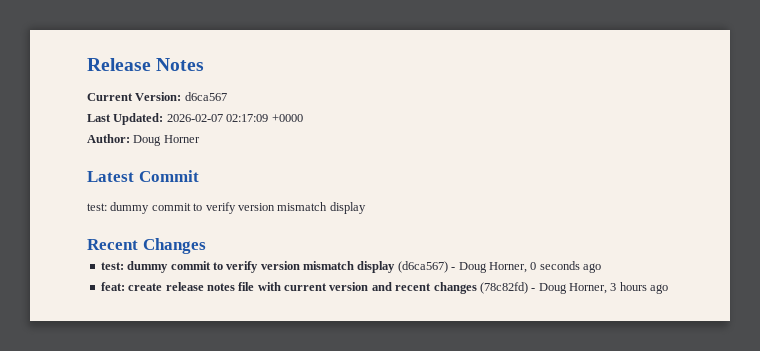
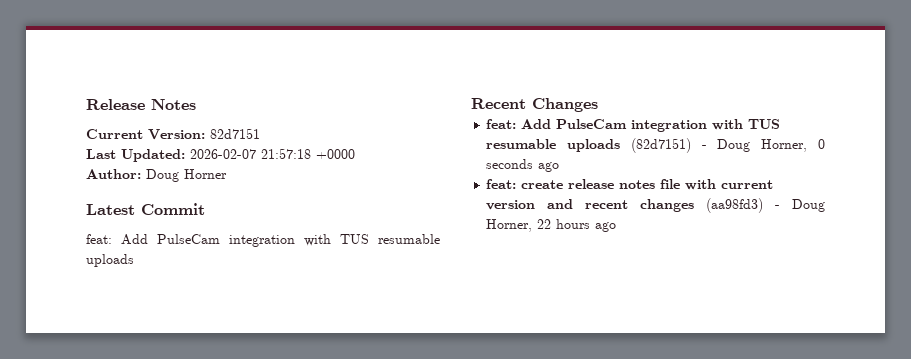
[184,92,227,101] d6ca567 -> [210,128,260,139] 82d7151
[226,114,269,122] 02:17:09 -> [261,148,311,159] 21:57:18
[87,202,366,214] [87,238,206,254] [100,261,448,273] test: dummy commit to verify version mismatch display // Recent Changes // test: dummy commit to verify version mismatch display (d6ca567) -> [86,234,440,247] [86,254,134,267] [471,98,598,112] [486,119,781,132] [486,138,691,153] feat: Add PulseCam integration with TUS resumable uploads // Recent Changes // feat: Add PulseCam integration with TUS resumable uploads (82d7151)
[479,282,617,294] (78c82fd) - Doug Horner, 3 -> [706,198,825,213] [486,219,552,232] (aa98fd3) - Doug Horner, 22

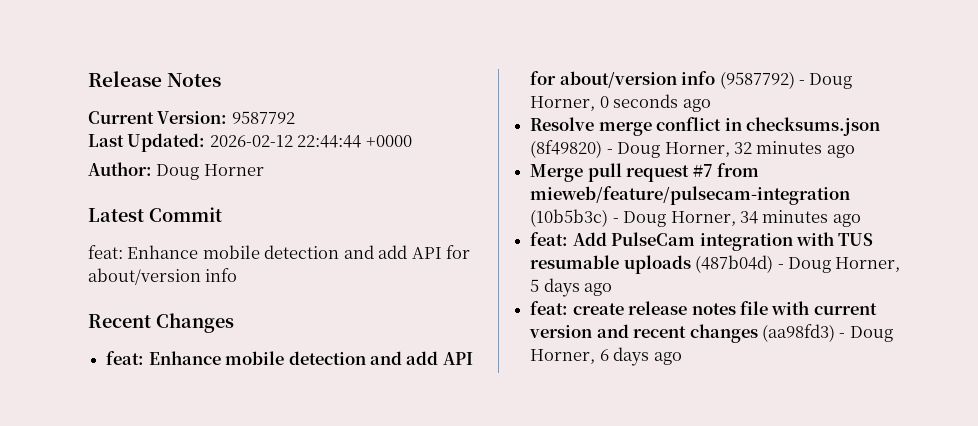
[210,128,260,139] 82d7151 -> [231,111,295,124] 9587792
[190,148,311,159] 2026-02-07 21:57:18 -> [209,135,362,148] 2026-02-12 22:44:44
[121,234,440,247] [86,254,134,267] [471,98,598,112] [486,119,781,132] [486,138,825,153] [486,159,534,169] Add PulseCam integration with TUS resumable uploads // Recent Changes // feat: Add PulseCam integration with TUS resumable uploads (82d7151) - Doug Horner, 0 seconds -> [127,245,471,259] [88,268,238,285] [88,313,234,333] [106,351,473,365] [530,71,853,89] [530,94,711,112] [530,117,880,136] [530,140,855,158] [530,163,759,182] [530,186,851,205] [530,209,861,227] [530,232,874,251] [530,255,901,274] [530,278,580,297] Enhance mobile detection and add API for about/version info // Recent Changes // feat: Enhance mobile detection and add API for about/version info (9587792) - Doug Horner, 0 seconds ago // Resolve merge conflict in checksums.json (8f49820) - Doug Horner, 32 minutes ago // Merge pull request #7 from mieweb/feature/pulsecam-integration (10b5b3c) - Doug Horner, 34 minutes ago // feat: Add PulseCam integration with TUS resumable uploads (487b04d) - Doug Horner, 5 days
[537,219,591,229] 22 hours -> [599,347,650,366] 6 days

